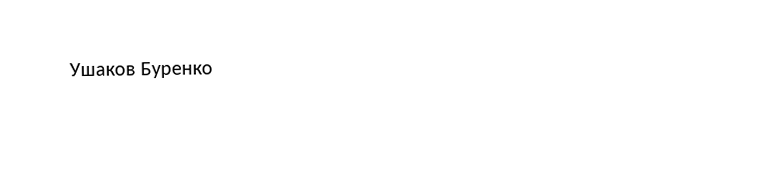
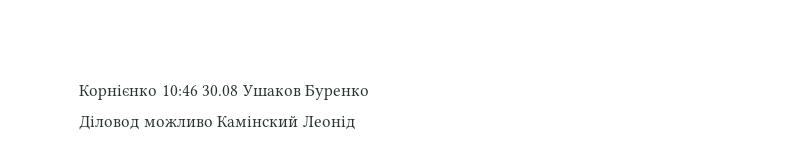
(69, 69) none -> [79,85,239,100] Корнієнко 10:46 30.08
(214, 70) none -> [79,115,355,130] // Діловод можливо Камінский Леонід

